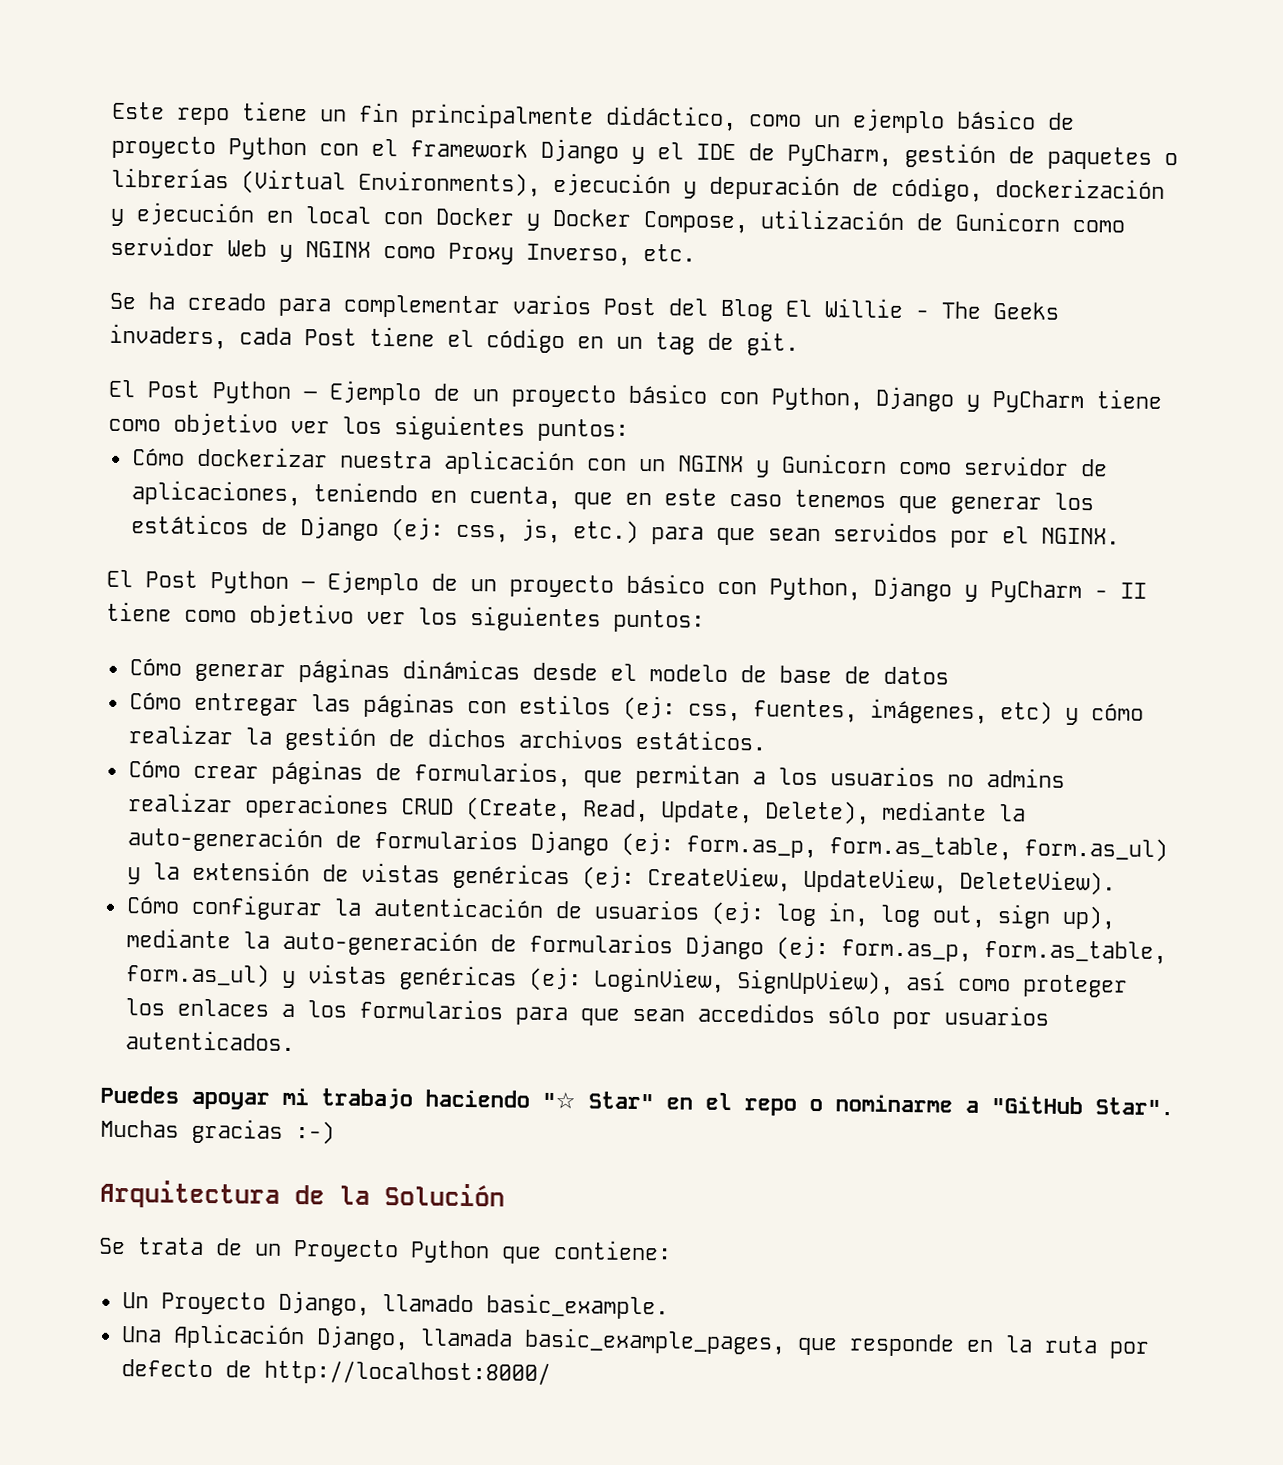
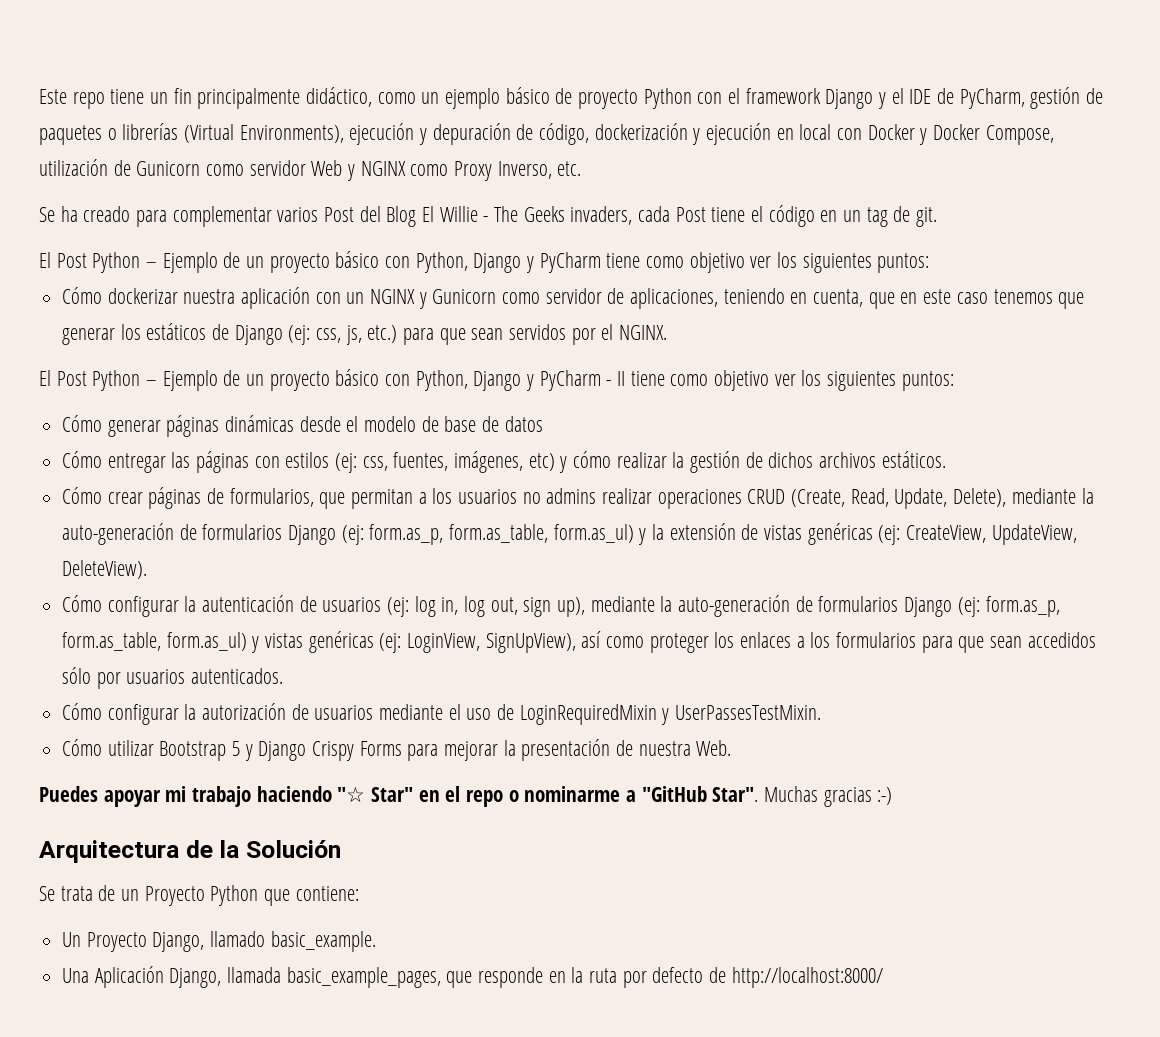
(295, 1041) none -> [62,703,822,725] [62,739,732,761] // Cómo configurar la autorización de usuarios mediante el uso de LoginRequiredMixin y UserPassesTestMixin. // Cómo utilizar Bootstrap 5 y Django Crispy Forms para mejorar la presentación de nuestra Web.

